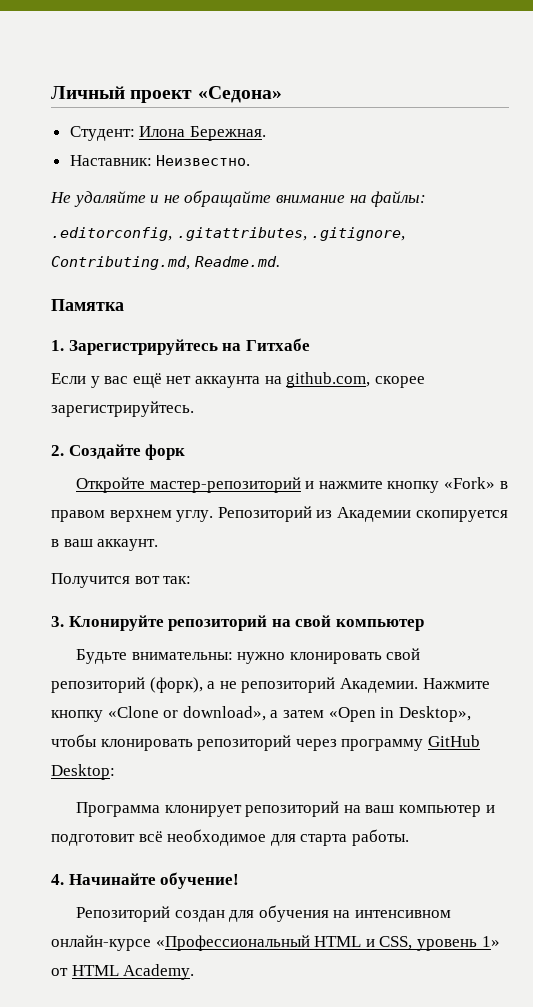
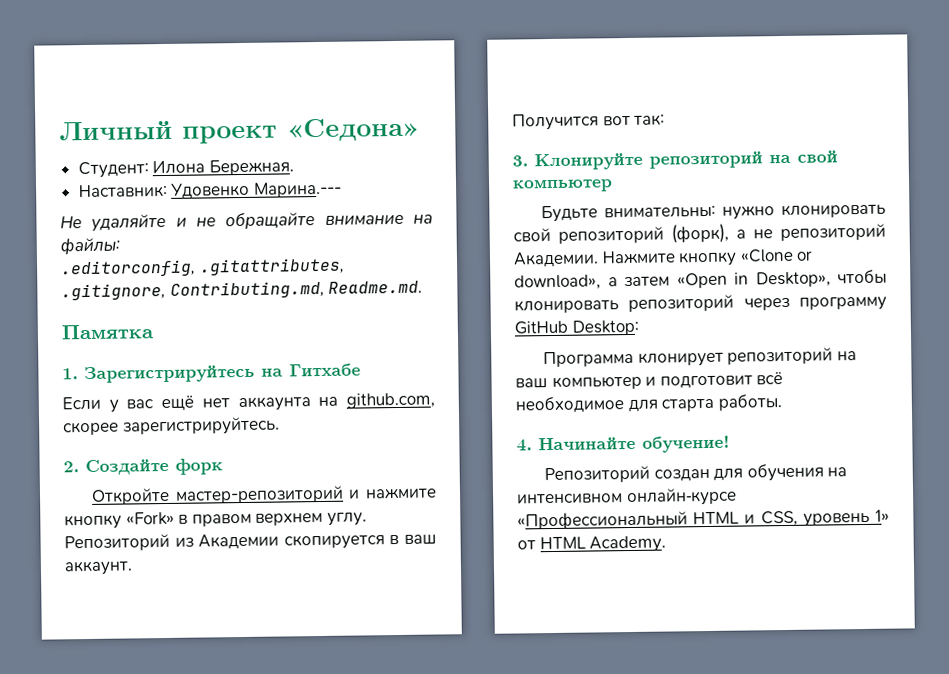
[156,155,251,166] Неизвестно. -> [170,181,342,199] Удовенко Марина.---

